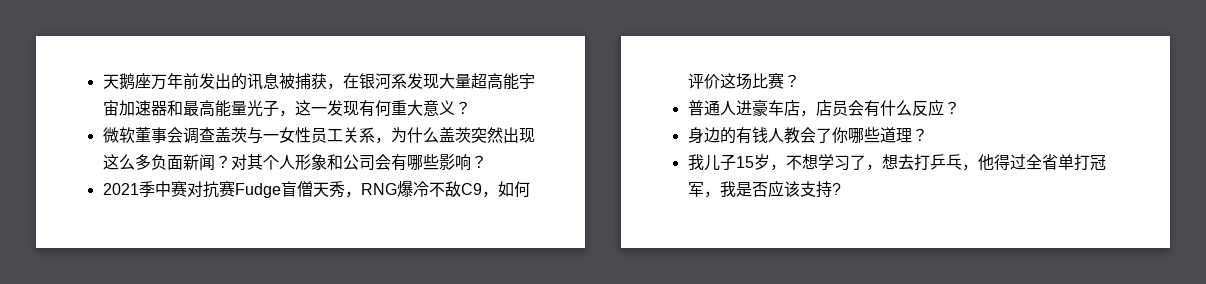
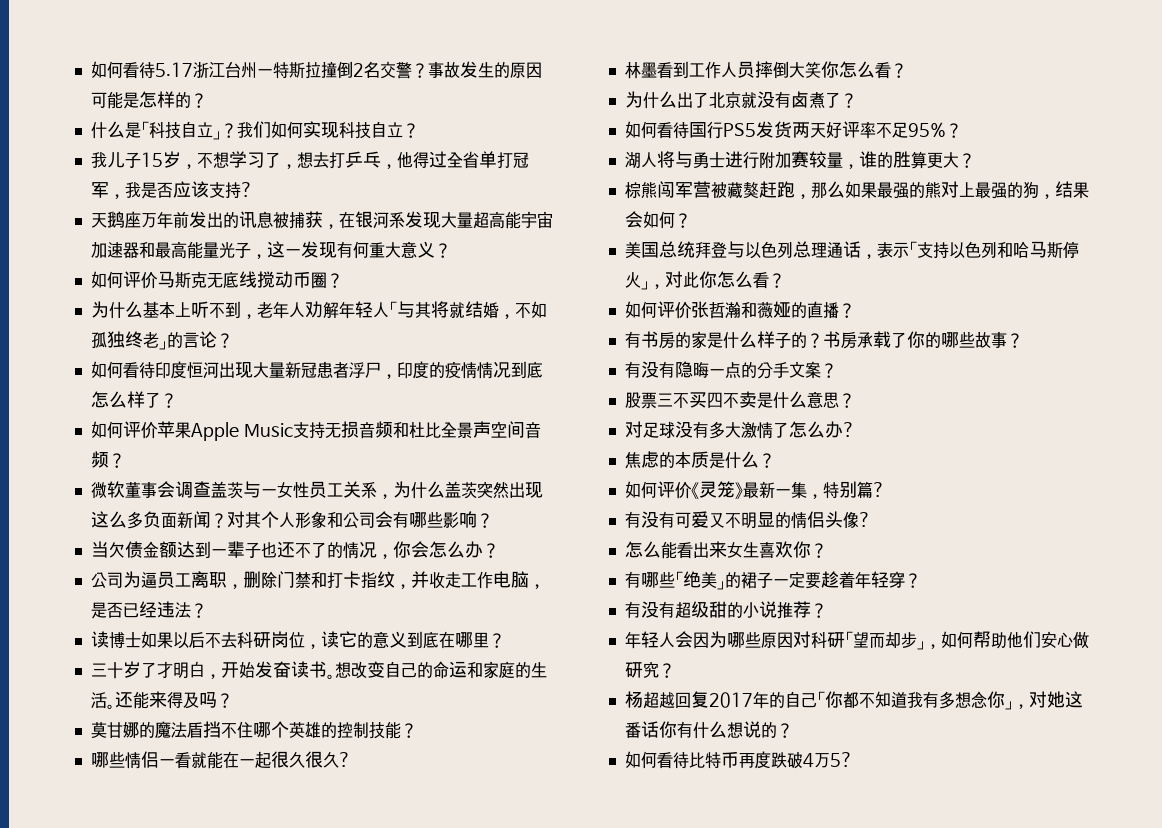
(102, 81) none -> [90,61,542,79] [90,91,207,109] [90,121,419,140] [90,151,529,169] [90,181,253,199] 如何看待5.17浙江台州一特斯拉撞倒2名交警？事故发生的原因可能是怎样的？ // 什么是「科技自立」？我们如何实现科技自立？ // 我儿子15岁，不想学习了，想去打乒乓，他得过全省单打冠军，我是否应该支持? //
(471, 108) none -> [90,271,343,289] [90,301,547,319] [90,331,233,350] [90,361,543,379] [90,391,177,408] [90,421,541,441] [90,451,125,468] // 如何评价马斯克无底线搅动币圈？ // 为什么基本上听不到，老年人劝解年轻人「与其将就结婚，不如孤独终老」的言论？ // 如何看待印度恒河出现大量新冠患者浮尸，印度的疫情情况到底怎么样了？ // 如何评价苹果Apple Music支持无损音频和杜比全景声空间音频？
[102,180,530,198] [687,72,800,90] [687,99,960,117] [687,127,928,144] [687,154,1106,171] [687,180,841,198] 2021季中赛对抗赛Fudge盲僧天秀，RNG爆冷不敌C9，如何评价这场比赛？ // 普通人进豪车店，店员会有什么反应？ // 身边的有钱人教会了你哪些道理？ // 我儿子15岁，不想学习了，想去打乒乓，他得过全省单打冠军，我是否应该支持? -> [90,541,499,559] [90,571,545,589] [90,601,207,619] [90,631,505,649] [90,661,547,679] [90,691,233,709] [90,721,417,739] [90,751,351,769] [624,61,907,79] [624,91,857,109] [624,121,962,139] [624,151,975,169] [624,181,1089,199] [624,211,691,229] [624,241,1079,259] [624,271,785,290] [624,301,855,319] [624,331,1023,349] [624,361,837,379] [624,391,855,409] [624,421,855,439] [624,451,775,469] [624,481,885,499] [624,511,871,529] [624,541,827,559] [624,571,921,590] [624,601,827,619] [624,631,1089,650] [624,662,675,678] [624,691,1083,710] [624,721,793,739] [624,751,853,769] 当欠债金额达到一辈子也还不了的情况，你会怎么办？ // 公司为逼员工离职，删除门禁和打卡指纹，并收走工作电脑，是否已经违法？ // 读博士如果以后不去科研岗位，读它的意义到底在哪里？ // 三十岁了才明白，开始发奋读书。想改变自己的命运和家庭的生活。还能来得及吗？ // 莫甘娜的魔法盾挡不住哪个英雄的控制技能？ // 哪些情侣一看就能在一起很久很久? // 林墨看到工作人员摔倒大笑你怎么看？ // 为什么出了北京就没有卤煮了？ // 如何看待国行PS5发货两天好评率不足95%？ // 湖人将与勇士进行附加赛较量，谁的胜算更大？ // 棕熊闯军营被藏獒赶跑，那么如果最强的熊对上最强的狗，结果会如何？ // 美国总统拜登与以色列总理通话，表示「支持以色列和哈马斯停火」，对此你怎么看？ // 如何评价张哲瀚和薇娅的直播？ // 有书房的家是什么样子的？书房承载了你的哪些故事？ // 有没有隐晦一点的分手文案？ // 股票三不买四不卖是什么意思？ // 对足球没有多大激情了怎么办? // 焦虑的本质是什么？ // 如何评价《灵笼》最新一集，特别篇? // 有没有可爱又不明显的情侣头像? // 怎么能看出来女生喜欢你？ // 有哪些「绝美」的裙子一定要趁着年轻穿？ // 有没有超级甜的小说推荐？ // 年轻人会因为哪些原因对科研「望而却步」，如何帮助他们安心做研究？ // 杨超越回复2017年的自己「你都不知道我有多想念你」，对她这番话你有什么想说的？ // 如何看待比特币再度跌破4万5?

